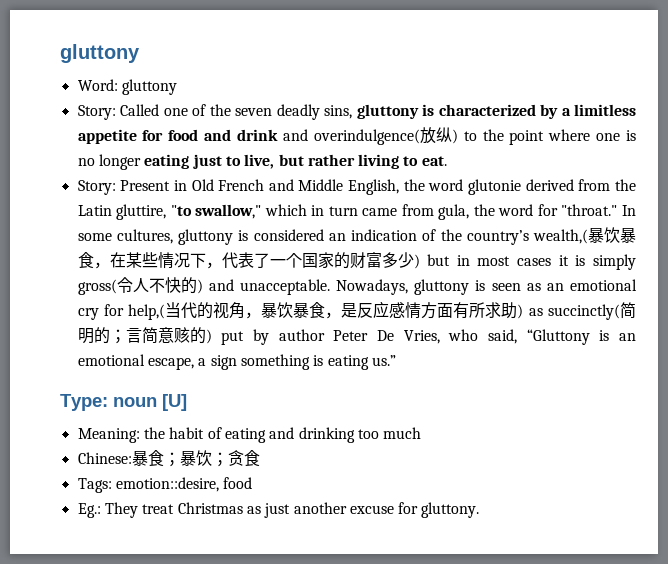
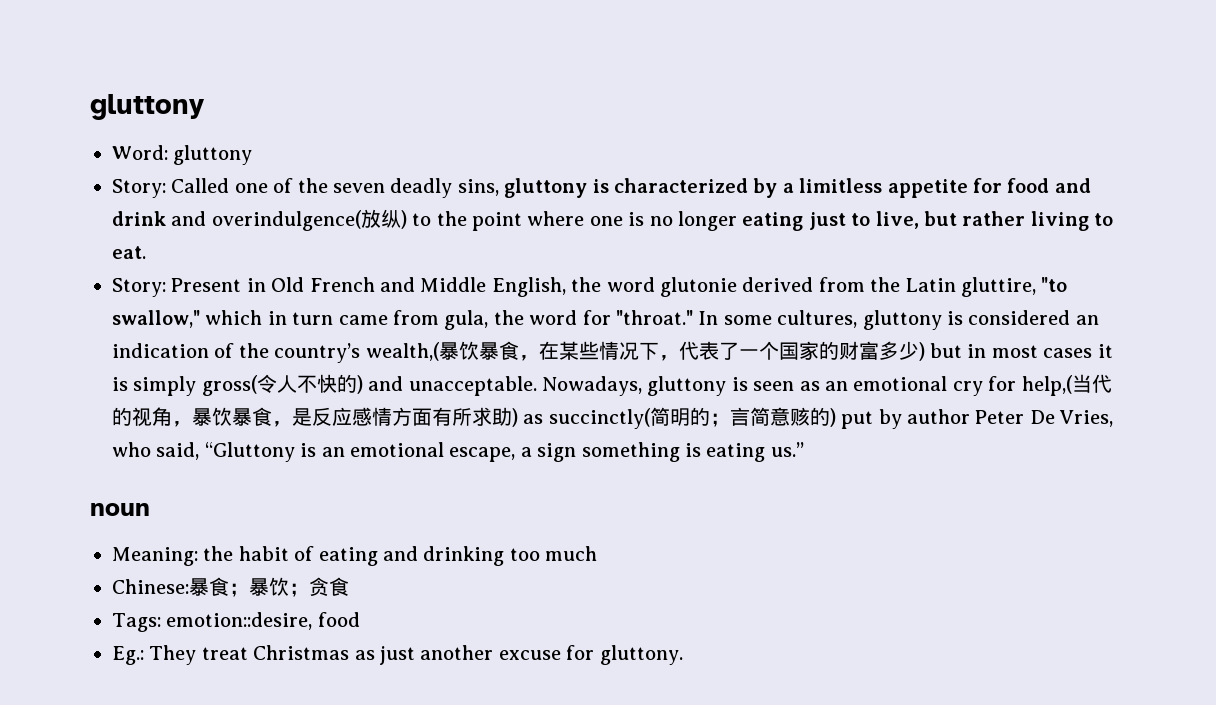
[60,394,108,411] Type: -> (804, 449) none
[162,394,187,411] [U] -> (150, 509) none

